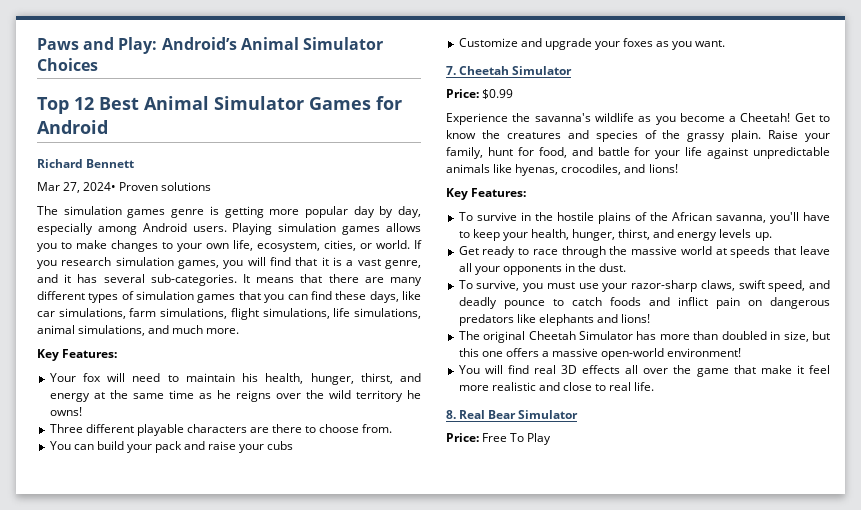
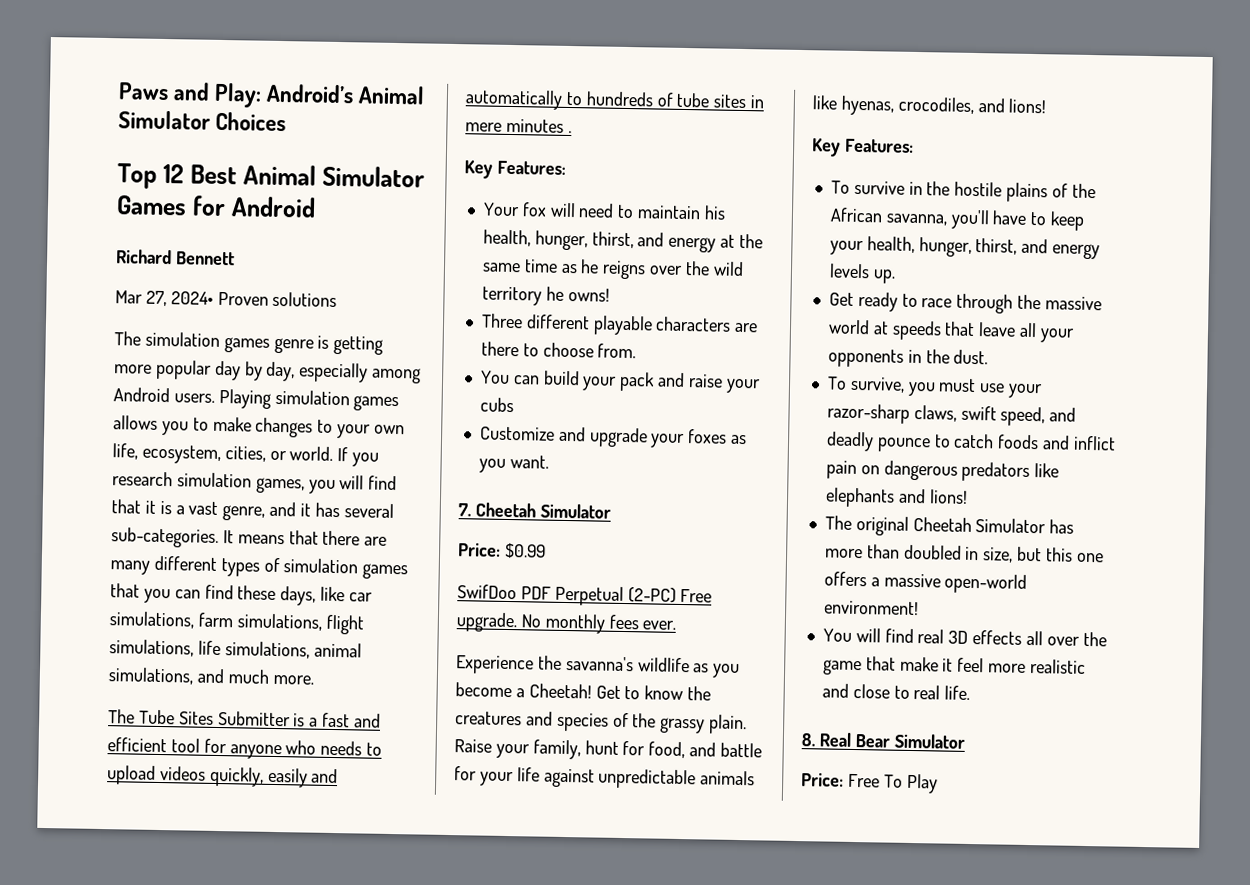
(240, 331) none -> [108,709,382,728] [107,737,383,760] [107,765,339,788] [465,89,766,110] [465,118,572,134] // The Tube Sites Submitter is a fast and efficient tool for anyone who needs to upload videos quickly, easily and automatically to hundreds of tube sites in mere minutes .
(514, 94) none -> [457,584,713,606] [456,612,677,634] // SwifDoo PDF Perpetual (2-PC) Free upgrade. No monthly fees ever.

